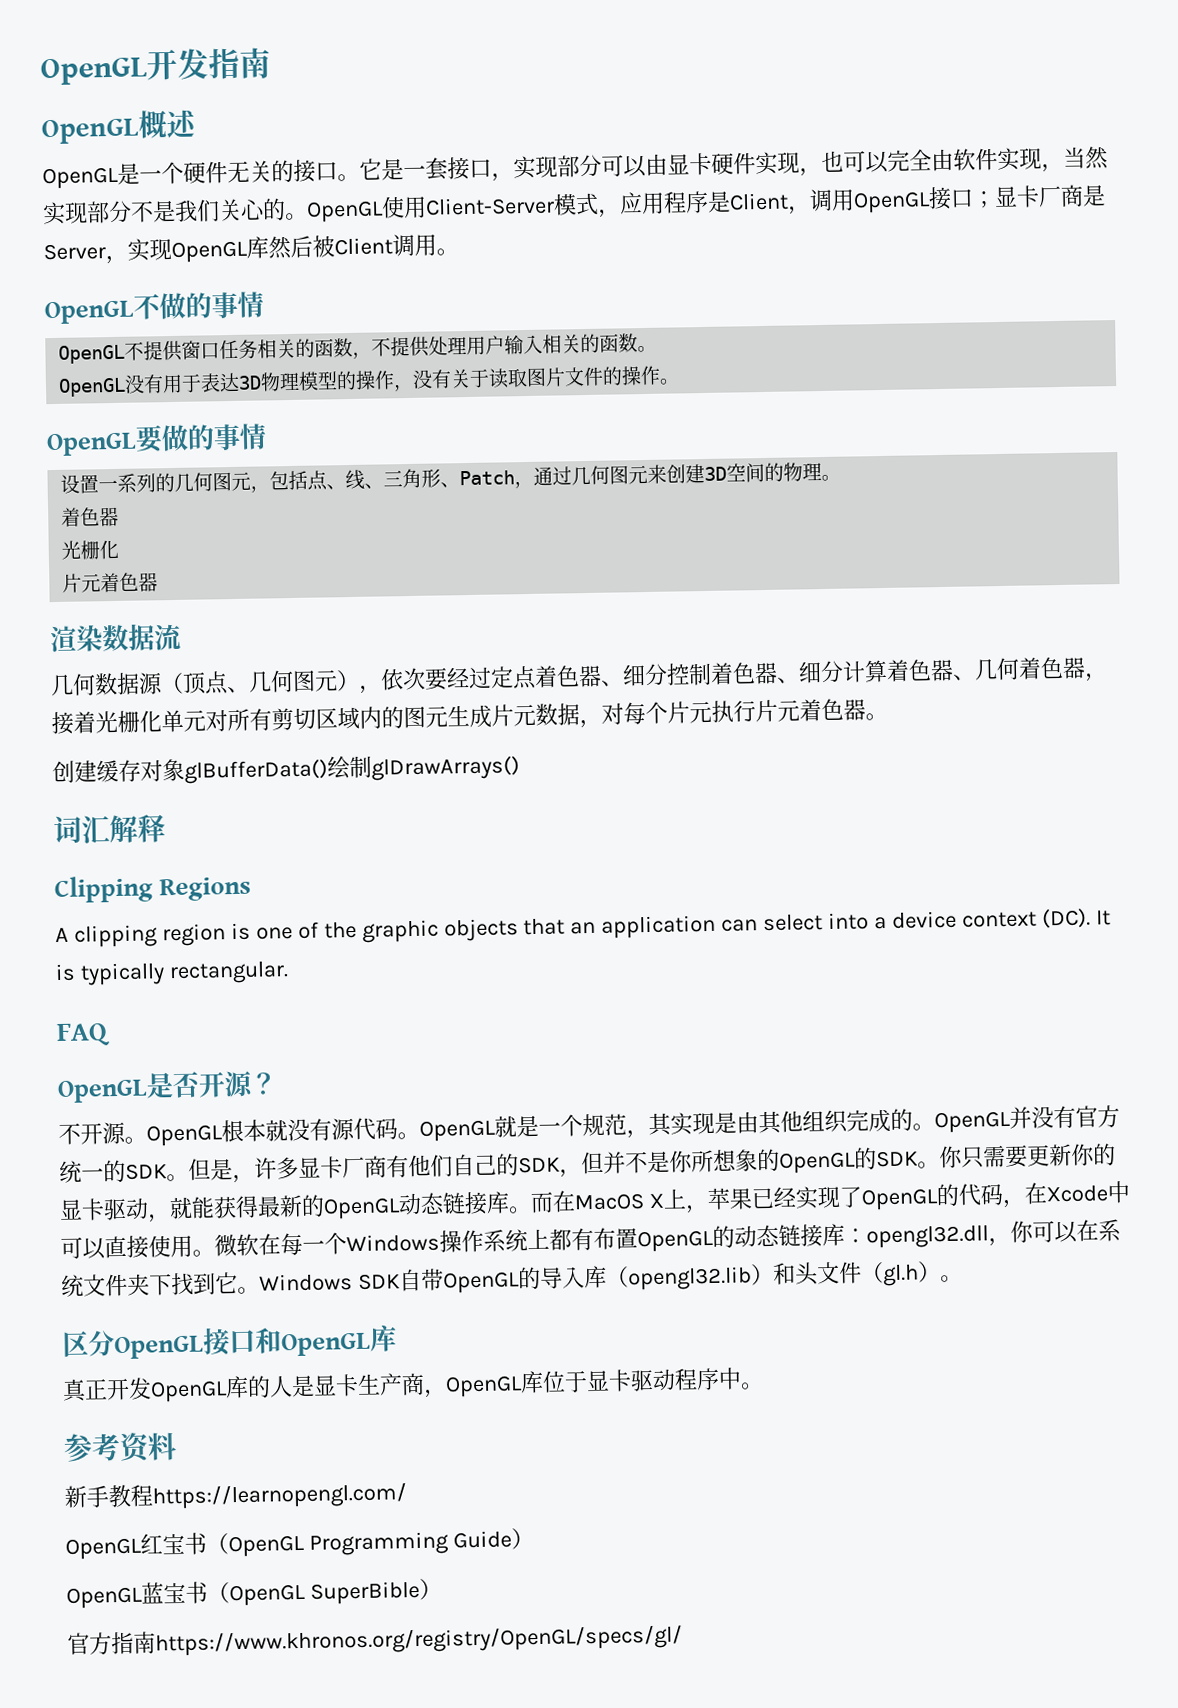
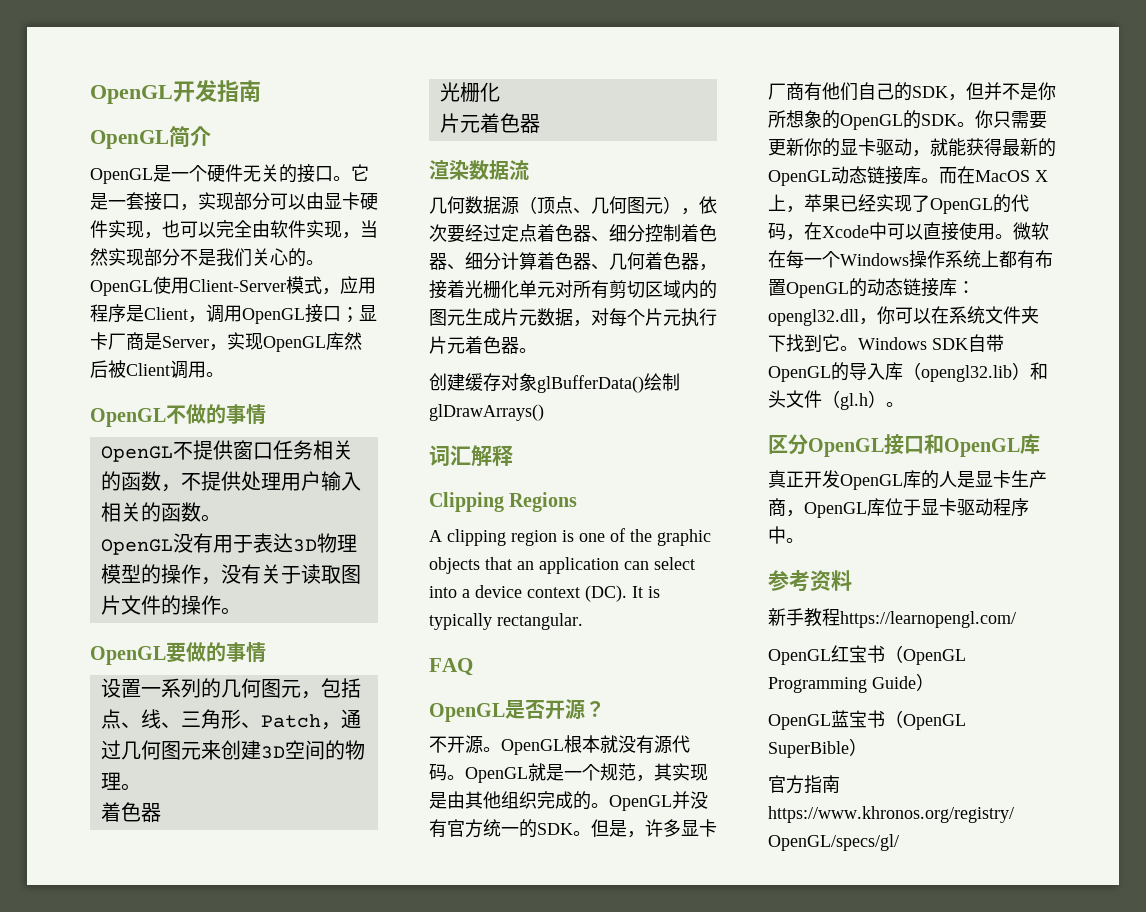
[138,109,197,139] 概述 -> [169,126,211,148] 简介

